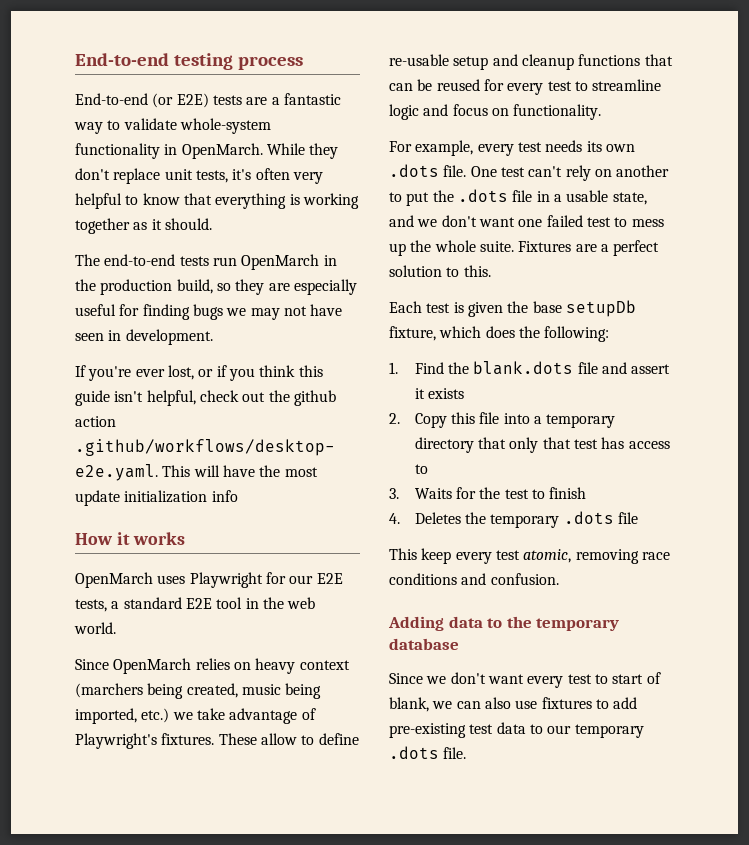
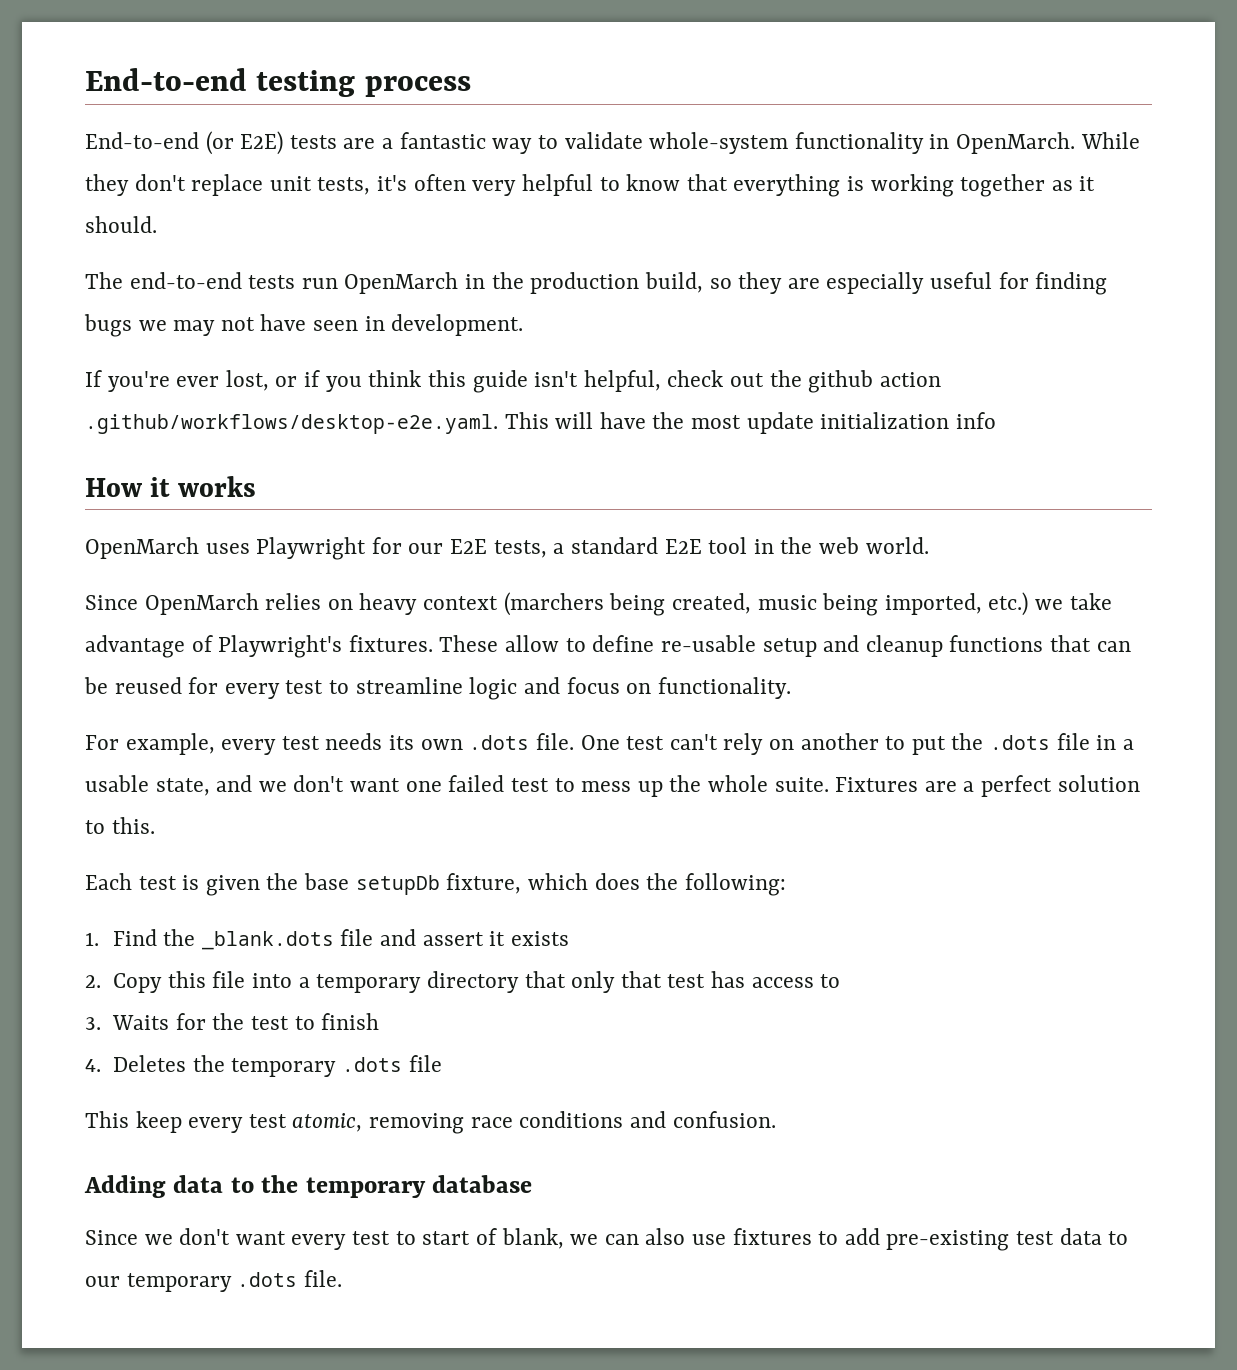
[473,361,574,375] blank.dots -> [201,931,334,950] _blank.dots

